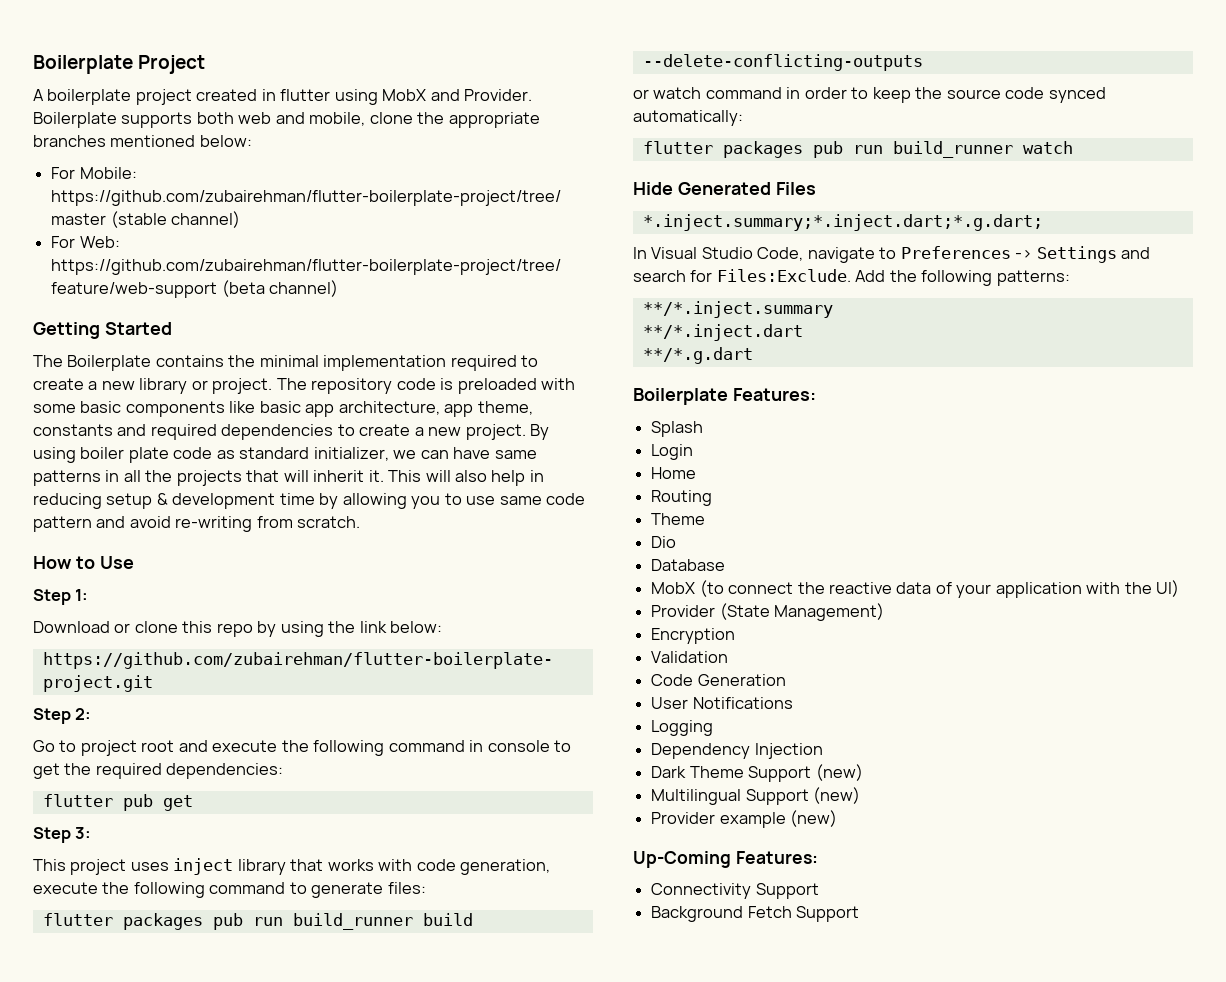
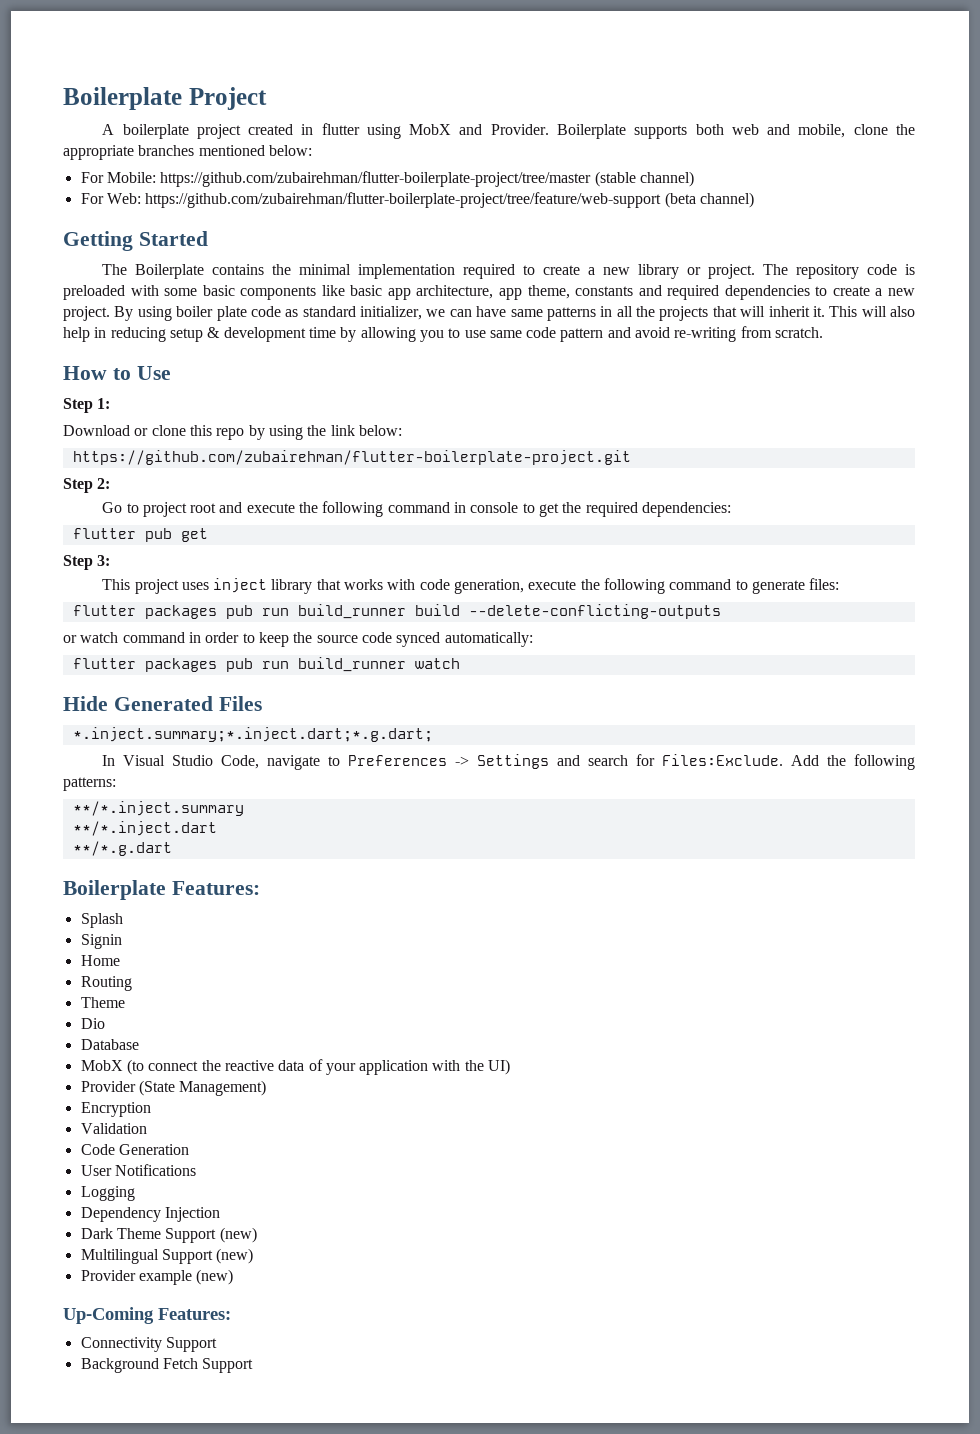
[651,444,694,460] Login -> [80,934,122,949] Signin

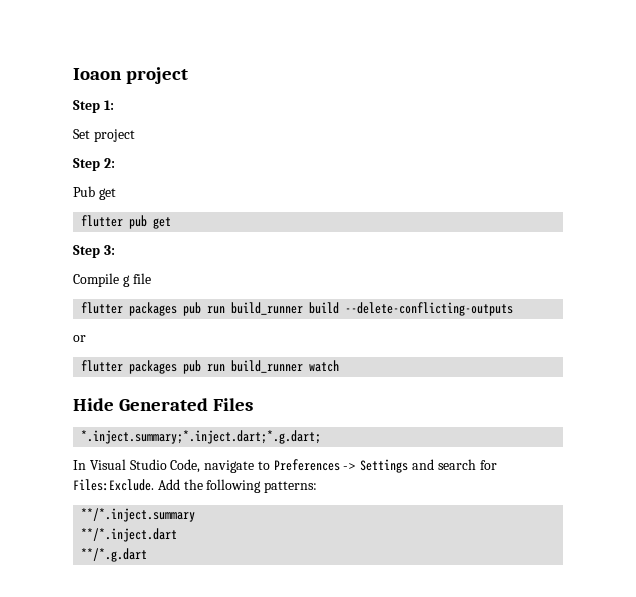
[63,87,267,110] [102,123,915,139] [63,145,312,160] [80,171,694,187] [80,192,754,208] [63,231,208,251] [102,264,915,279] [63,285,915,300] [63,306,915,321] [63,326,824,342] [63,366,171,380] [63,398,111,413] [63,425,402,440] [72,450,631,465] [63,478,111,493] [102,501,732,517] Boilerplate Project // A boilerplate project created in flutter using MobX and Provider. Boilerplate supports both web and mobile, clone the appropriate branches mentioned below: // For Mobile: https://github.com/zubairehman/flutter-boilerplate-project/tree/master (stable channel) // For Web: https://github.com/zubairehman/flutter-boilerplate-project/tree/feature/web-support (beta channel) // Getting Started // The Boilerplate contains the minimal implementation required to create a new library or project. The repository code is preloaded with some basic components like basic app architecture, app theme, constants and required dependencies to create a new project. By using boiler plate code as standard initializer, we can have same patterns in all the projects that will inherit it. This will also help in reducing setup & development time by allowing you to use same code pattern and avoid re-writing from scratch. // How to Use // Step 1: // Download or clone this repo by using the link below: // https://github.com/zubairehman/flutter-boilerplate-project.git // Step 2: // Go to project root and execute the following command in console to get the required dependencies: -> [73,67,189,84] [73,100,114,113] [73,129,135,142] [73,158,115,171] [73,186,116,200] Ioaon project // Step 1: // Set project // Step 2: // Pub get
[102,578,840,594] This project uses inject library that works with code generation, execute the following command to generate files: -> [73,273,151,287] Compile g file
[80,632,533,647] watch command in order to keep the source code synced automatically: -> (86, 338) none
[63,880,260,900] [80,913,123,928] [80,934,122,949] [80,955,120,966] [80,976,132,991] [80,997,125,1008] [80,1018,105,1029] [80,1039,139,1050] [80,1059,511,1075] [80,1080,267,1096] [80,1102,151,1117] [80,1123,147,1134] [80,1144,189,1155] [80,1164,196,1176] [80,1186,135,1201] [80,1207,220,1222] [80,1227,257,1243] [80,1248,254,1264] [80,1269,234,1285] [63,1307,231,1324] [80,1337,217,1352] [80,1358,254,1373] // Boilerplate Features: // Splash // Signin // Home // Routing // Theme // Dio // Database // MobX (to connect the reactive data of your application with the UI) // Provider (State Management) // Encryption // Validation // Code Generation // User Notifications // Logging // Dependency Injection // Dark Theme Support (new) // Multilingual Support (new) // Provider example (new) // Up-Coming Features: // Connectivity Support // Background Fetch Support -> (148, 555) none

